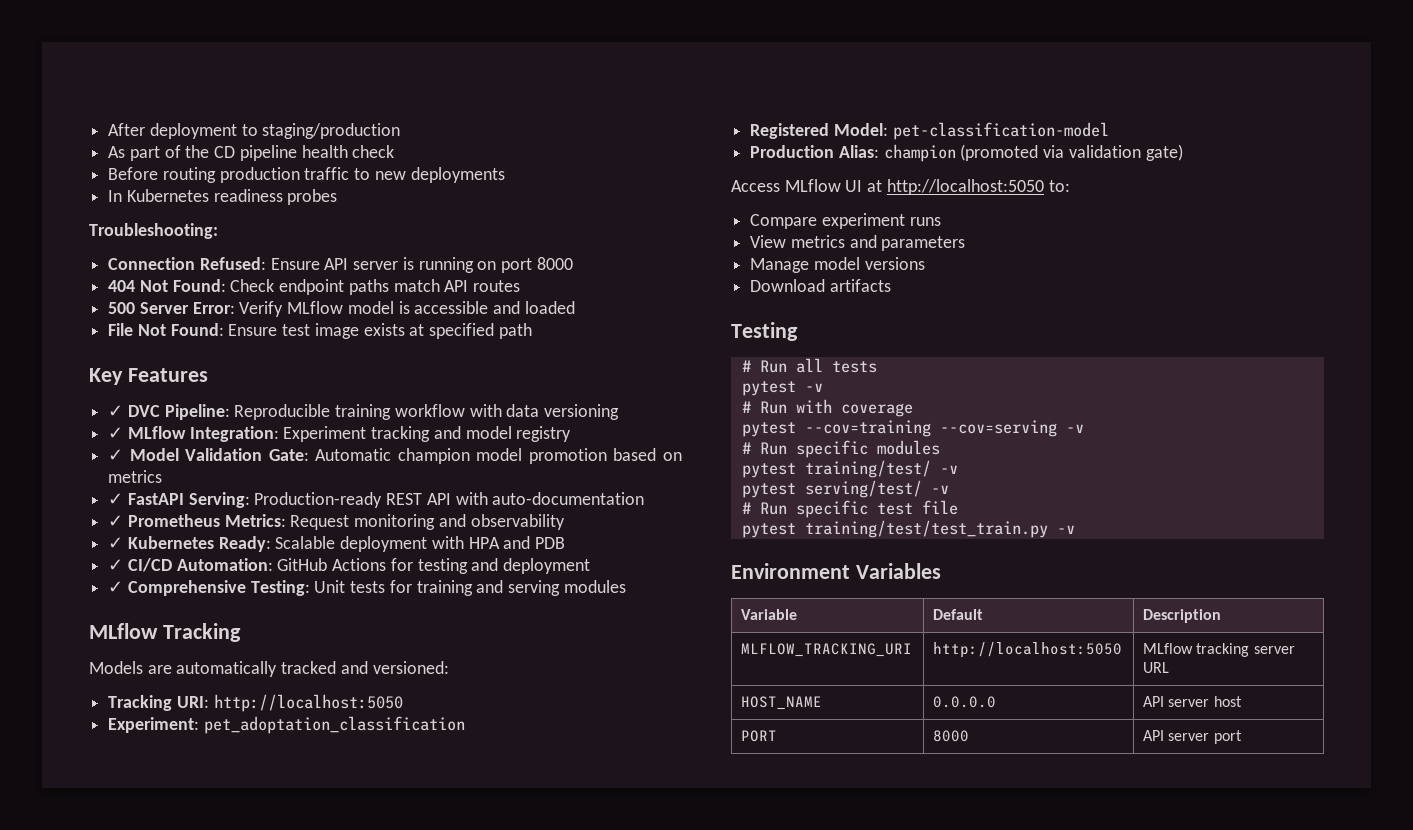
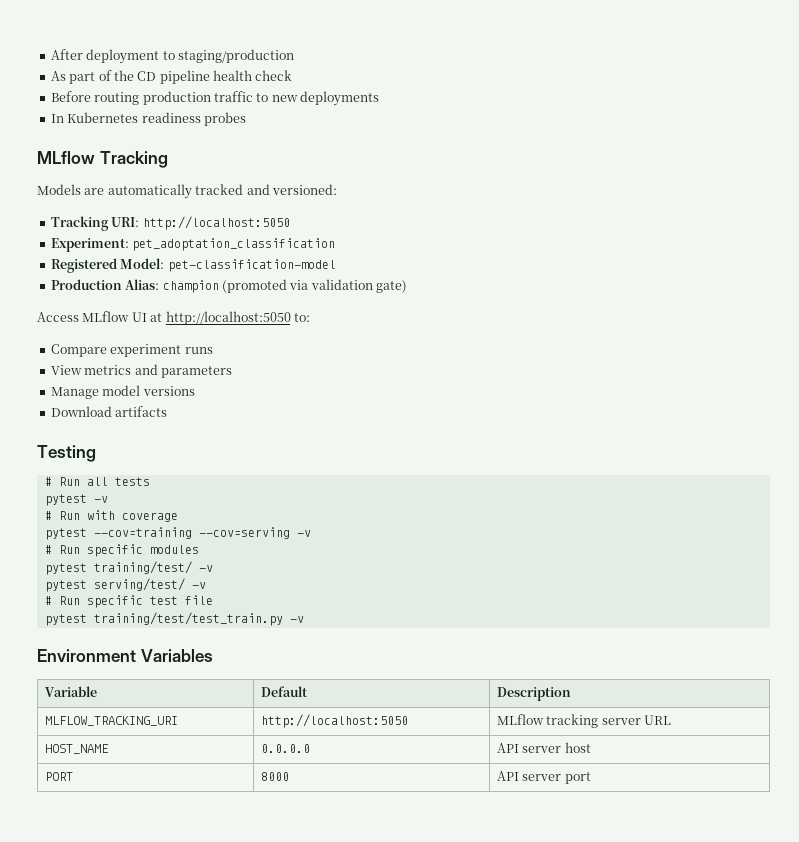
[89,223,218,239] [108,257,573,273] [108,279,521,295] [108,301,575,317] [108,323,532,339] [89,368,208,385] [108,404,620,420] [108,426,572,442] [108,448,682,464] [108,470,163,483] [108,492,645,508] [108,514,565,530] [108,536,566,552] [108,558,591,574] [108,580,626,596] // Troubleshooting: // Connection Refused: Ensure API server is running on port 8000 // 404 Not Found: Check endpoint paths match API routes // 500 Server Error: Verify MLflow model is accessible and loaded // File Not Found: Ensure test image exists at specified path // Key Features // ✓ DVC Pipeline: Reproducible training workflow with data versioning // ✓ MLflow Integration: Experiment tracking and model registry // ✓ Model Validation Gate: Automatic champion model promotion based on metrics // ✓ FastAPI Serving: Production-ready REST API with auto-documentation // ✓ Prometheus Metrics: Request monitoring and observability // ✓ Kubernetes Ready: Scalable deployment with HPA and PDB // ✓ CI/CD Automation: GitHub Actions for testing and deployment // ✓ Comprehensive Testing: Unit tests for training and serving modules -> (246, 119) none

